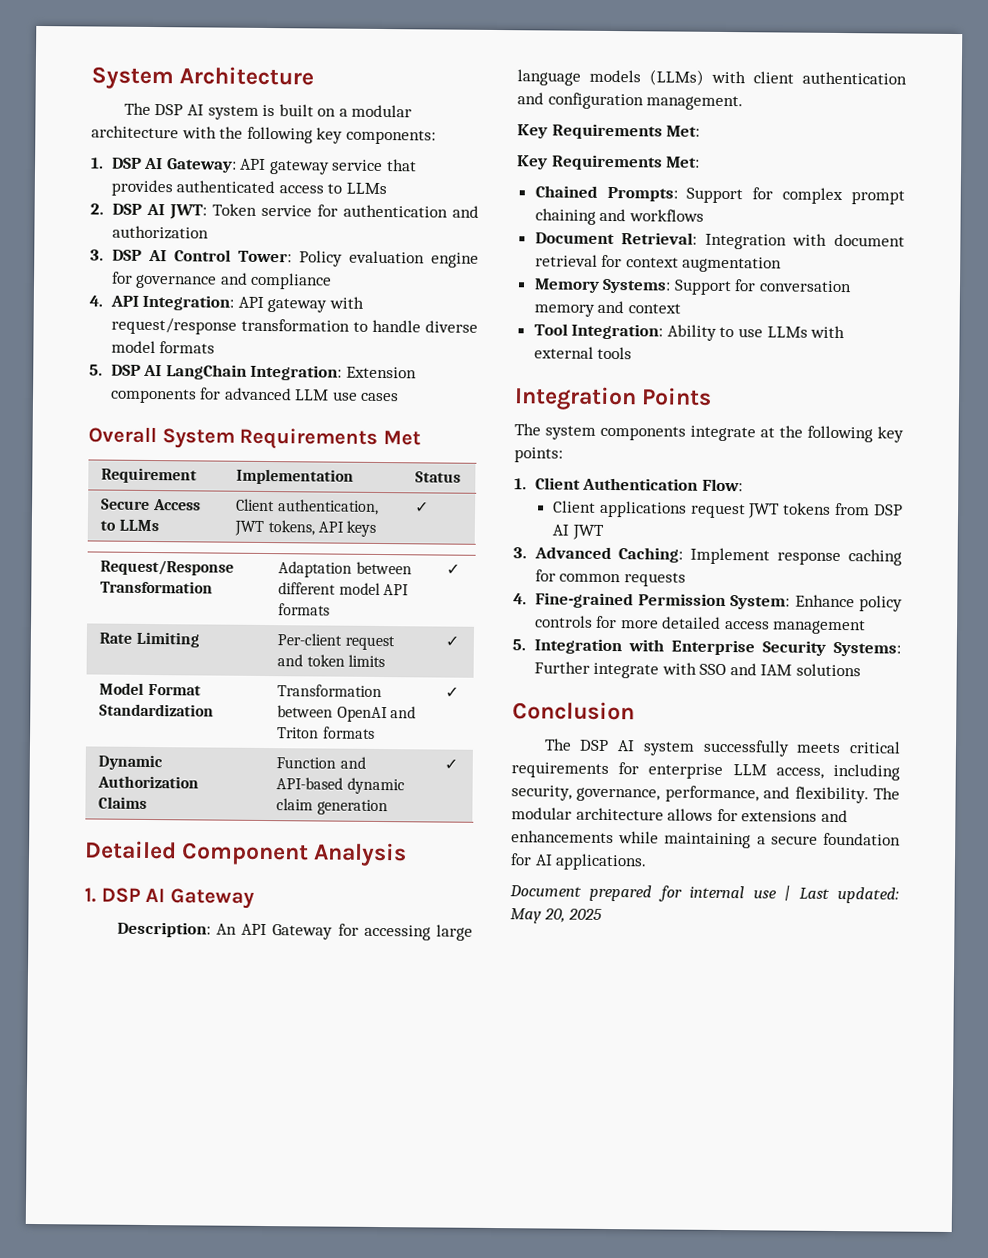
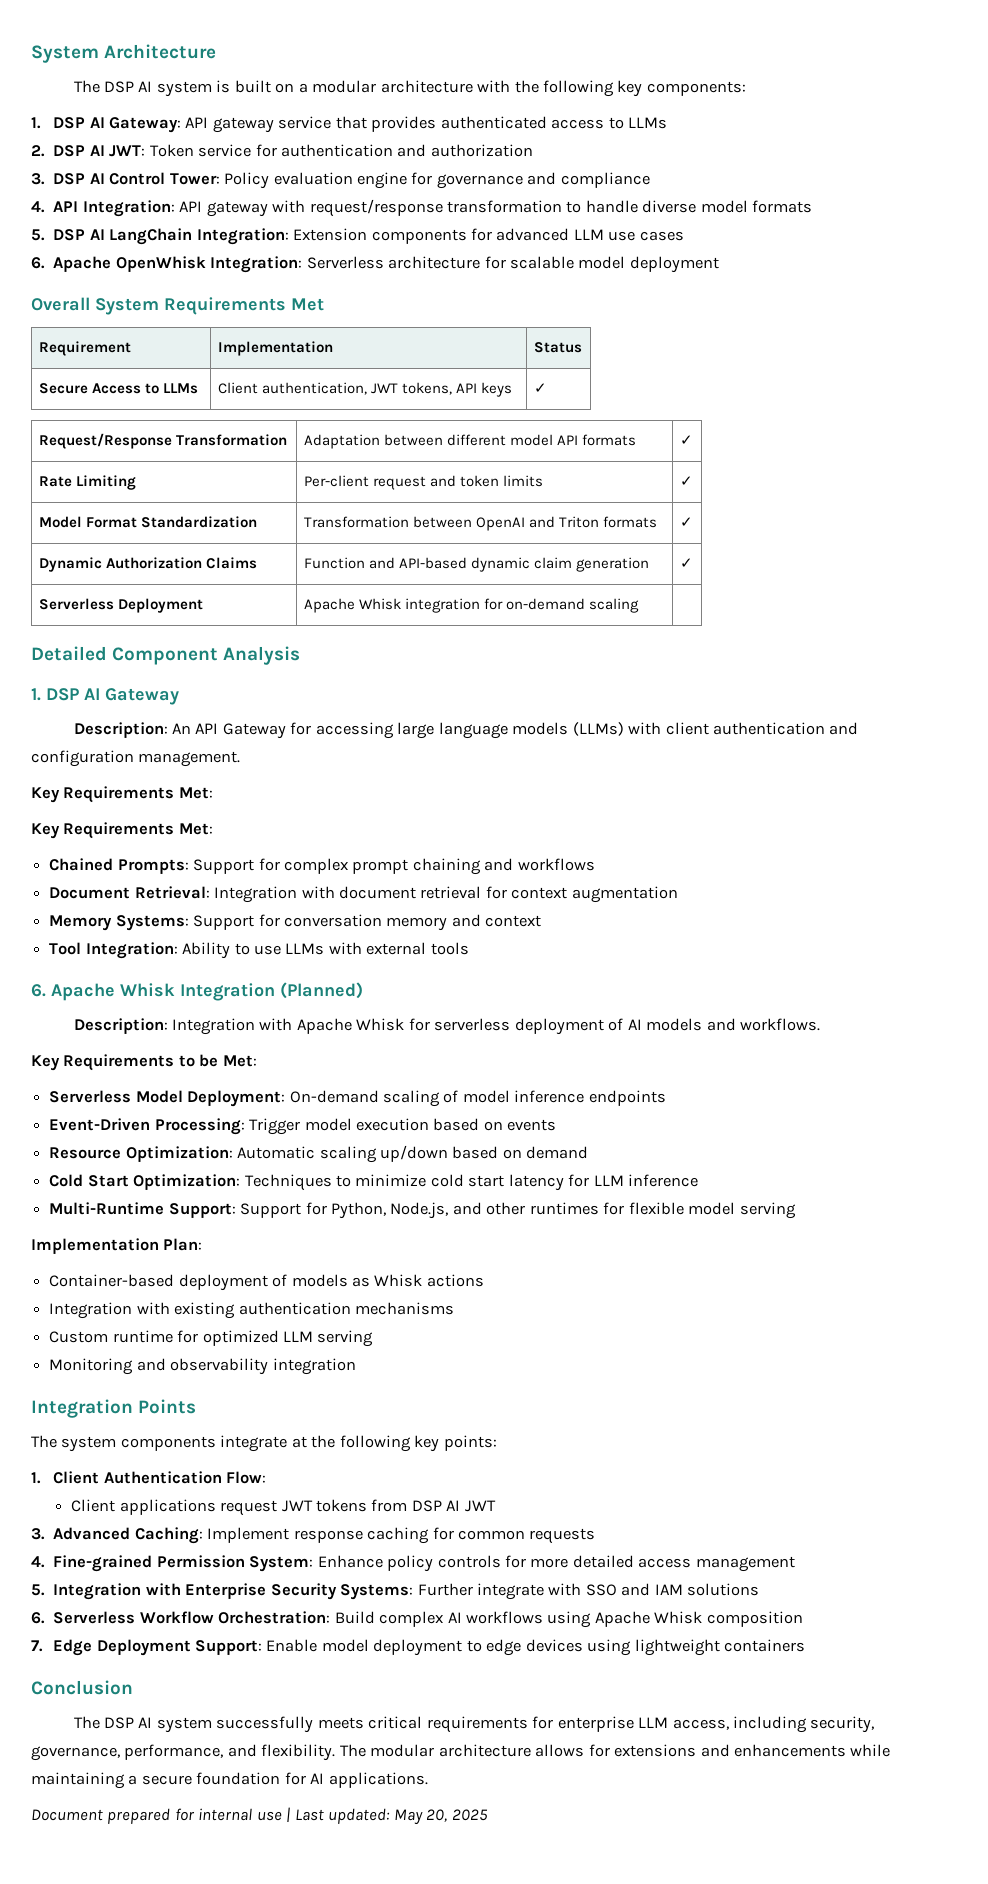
(400, 397) none -> [31,256,719,273] // 6. Apache OpenWhisk Integration: Serverless architecture for scalable model deployment
(459, 764) none -> [38,598,203,613] [303,598,639,613] // Serverless Deployment | Apache Whisk integration for on-demand scaling |
(633, 353) none -> [31,982,363,1001] [73,1018,820,1035] [31,1054,257,1071] [49,1090,666,1107] [49,1118,557,1135] [49,1145,589,1163] [49,1174,699,1191] [49,1202,796,1219] [31,1238,203,1254] [49,1274,484,1291] [49,1302,454,1319] [49,1330,374,1347] [49,1358,356,1375] // 6. Apache Whisk Integration (Planned) // Description: Integration with Apache Whisk for serverless deployment of AI models and workflows. // Key Requirements to be Met: // Serverless Model Deployment: On-demand scaling of model inference endpoints // Event-Driven Processing: Trigger model execution based on events // Resource Optimization: Automatic scaling up/down based on demand // Cold Start Optimization: Techniques to minimize cold start latency for LLM inference // Multi-Runtime Support: Support for Python, Node.js, and other runtimes for flexible model serving // Implementation Plan: // Container-based deployment of models as Whisk actions // Integration with existing authentication mechanisms // Custom runtime for optimized LLM serving // Monitoring and observability integration
(862, 670) none -> [31,1611,803,1628] [31,1639,806,1656] // 6. Serverless Workflow Orchestration: Build complex AI workflows using Apache Whisk composition // 7. Edge Deployment Support: Enable model deployment to edge devices using lightweight containers

